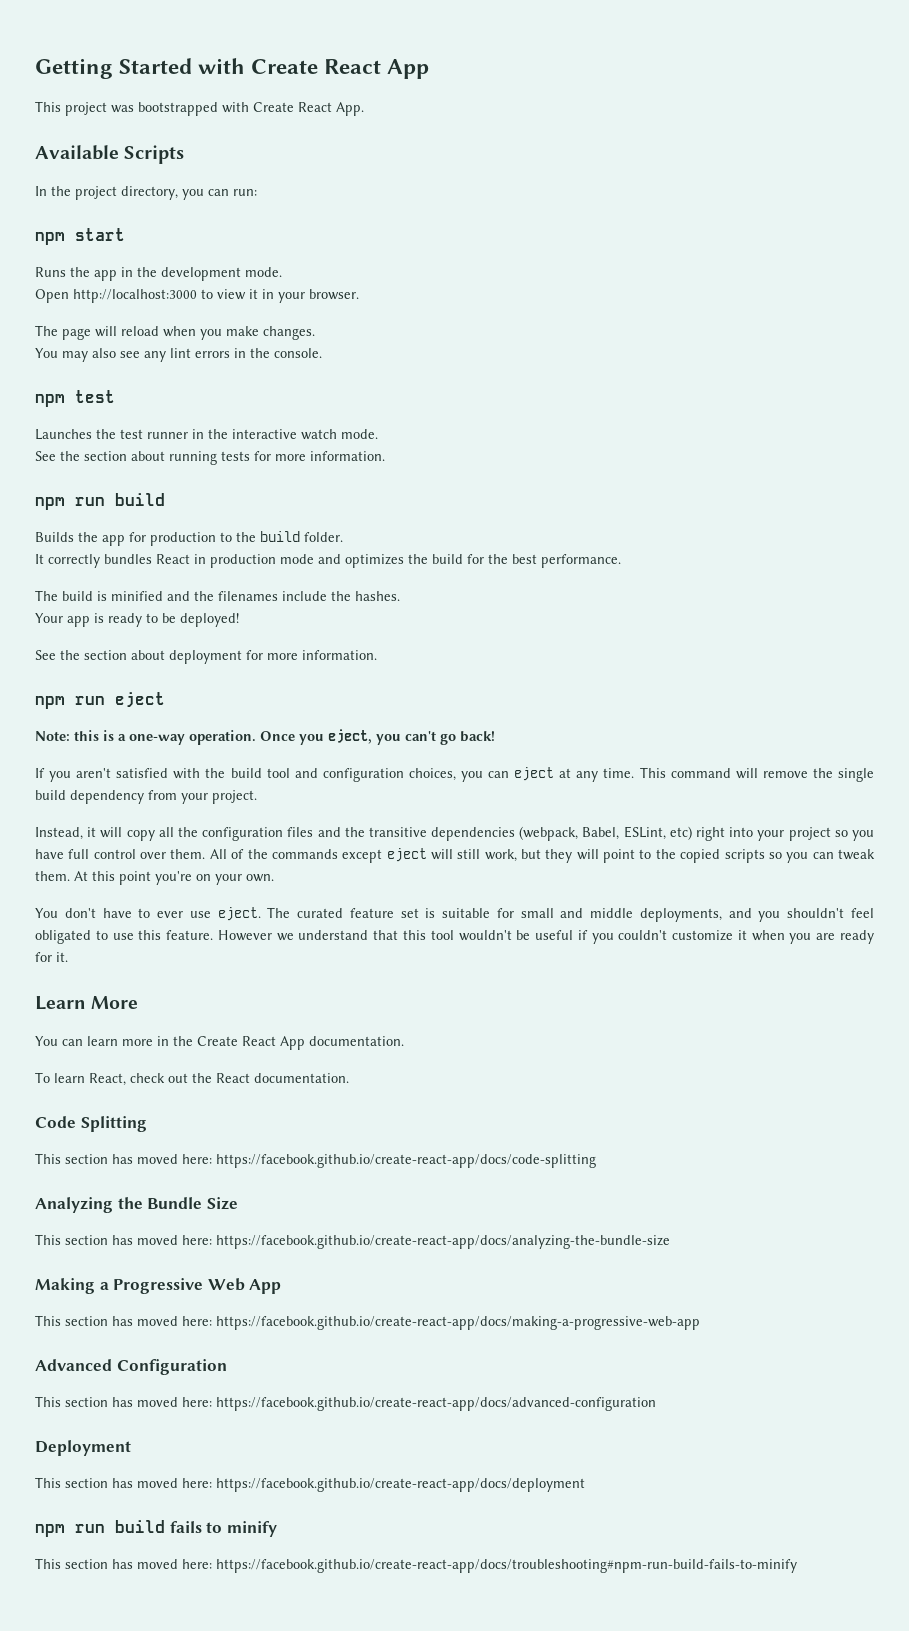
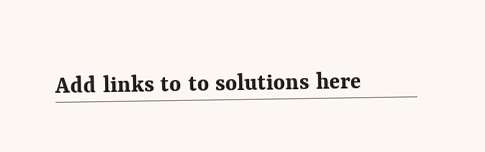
[35,58,430,79] [35,101,364,116] [35,145,185,164] [35,186,257,200] [35,228,125,245] [35,267,282,281] [35,289,359,303] [35,325,315,340] [35,348,322,362] [35,390,115,407] [35,429,378,440] [35,451,385,465] [35,493,165,510] [35,531,343,546] [35,554,621,568] [35,590,400,601] [35,613,239,627] [35,650,377,664] [35,692,165,709] [35,729,495,745] [35,767,875,782] [35,790,257,804] [35,826,874,841] [35,848,876,863] [35,871,274,885] [35,907,875,922] [35,930,874,944] [35,952,68,962] [35,996,139,1010] [35,1036,404,1050] [35,1072,349,1086] [35,1116,147,1132] [35,1153,596,1168] [35,1197,238,1213] [35,1234,670,1249] [35,1278,282,1294] [35,1315,700,1330] [35,1359,227,1375] [35,1396,656,1411] [35,1440,131,1456] [35,1477,585,1492] [35,1520,277,1537] [35,1558,797,1573] Getting Started with Create React App // This project was bootstrapped with Create React App. // Available Scripts // In the project directory, you can run: // npm start // Runs the app in the development mode. // Open http://localhost:3000 to view it in your browser. // The page will reload when you make changes. // You may also see any lint errors in the console. // npm test // Launches the test runner in the interactive watch mode. // See the section about running tests for more information. // npm run build // Builds the app for production to the build folder. // It correctly bundles React in production mode and optimizes the build for the best performance. // The build is minified and the filenames include the hashes. // Your app is ready to be deployed! // See the section about deployment for more information. // npm run eject // Note: this is a one-way operation. Once you eject, you can't go back! // If you aren't satisfied with the build tool and configuration choices, you can eject at any time. This command will remove the single build dependency from your project. // Instead, it will copy all the configuration files and the transitive dependencies (webpack, Babel, ESLint, etc) right into your project so you have full control over them. All of the commands except eject will still work, but they will point to the copied scripts so you can tweak them. At this point you're on your own. // You don't have to ever use eject. The curated feature set is suitable for small and middle deployments, and you shouldn't feel obligated to use this feature. However we understand that this tool wouldn't be useful if you couldn't customize it when you are ready for it. // Learn More // You can learn more in the Create React App documentation. // To learn React, check out the React documentation. // Code Splitting // This section has moved here: https://facebook.github.io/create-react-app/docs/code-splitting // Analyzing the Bundle Size // This section has moved here: https://facebook.github.io/create-react-app/docs/analyzing-the-bundle-size // Making a Progressive Web App // This section has moved here: https://facebook.github.io/create-react-app/docs/making-a-progressive-web-app // Advanced Configuration // This section has moved here: https://facebook.github.io/create-react-app/docs/advanced-configuration // Deployment // This section has moved here: https://facebook.github.io/create-react-app/docs/deployment // npm run build fails to minify // This section has moved here: https://facebook.github.io/create-react-app/docs/troubleshooting#npm-run-build-fails-to-minify -> [53,71,363,93] Add links to to solutions here

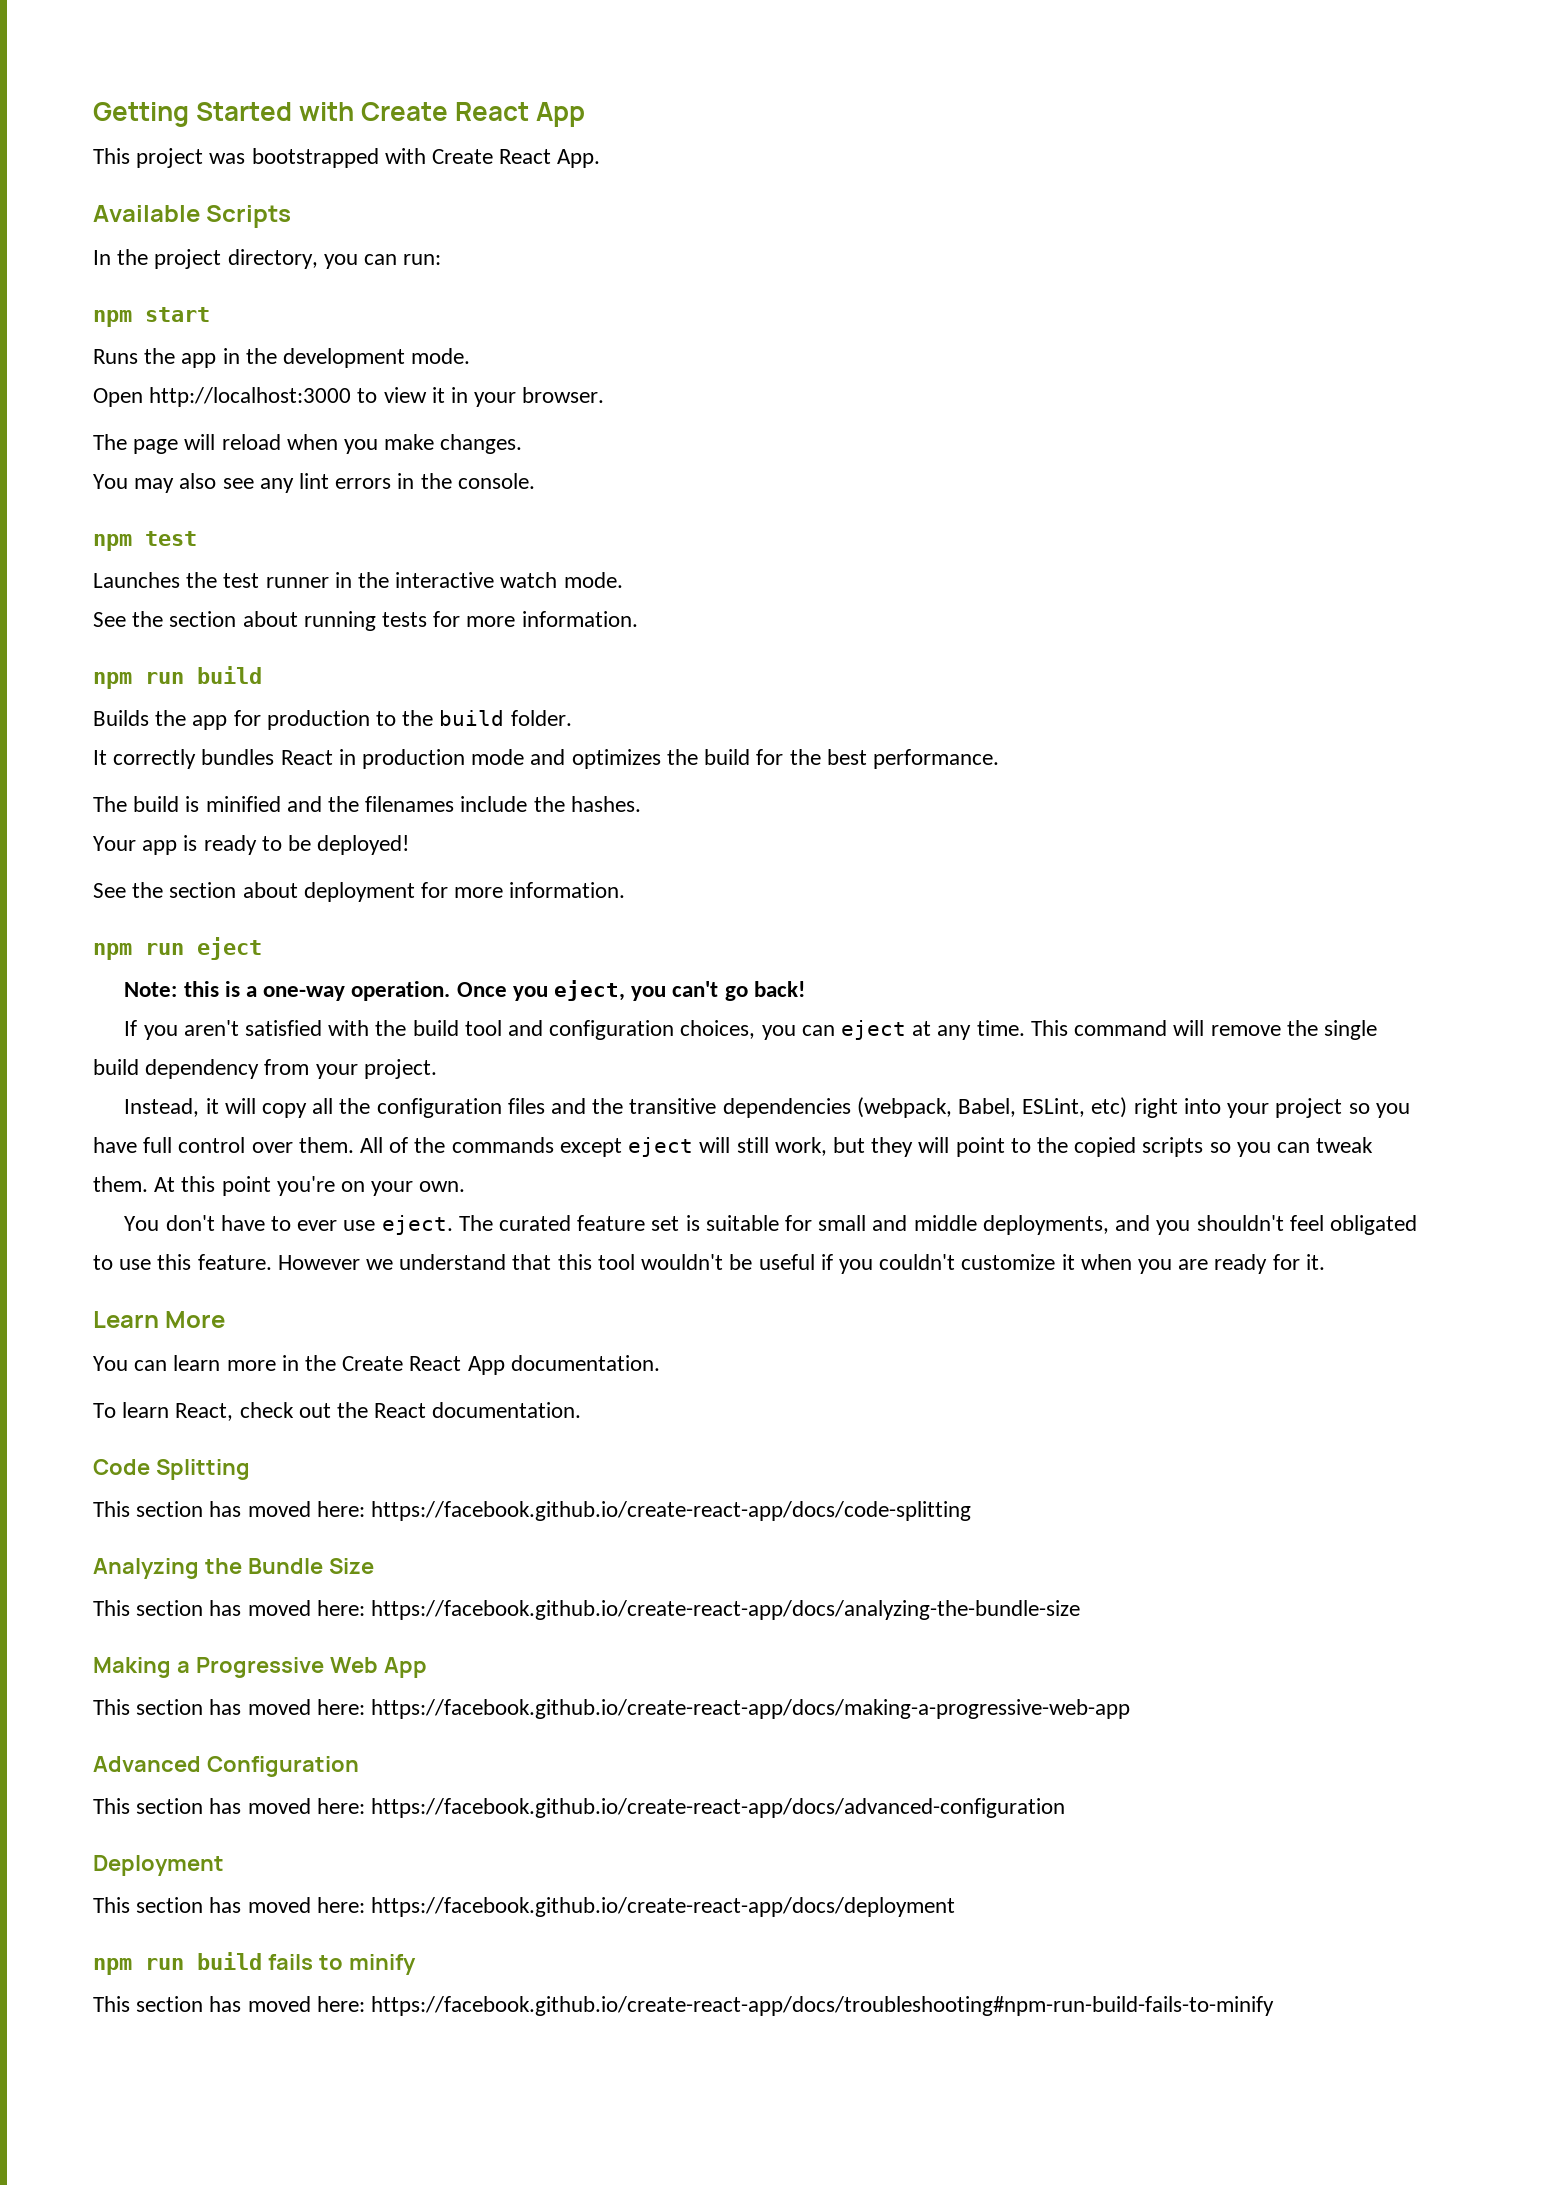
[53,71,363,93] Add links to to solutions here -> [93,102,586,127] [93,148,601,168] [93,205,292,228] [93,249,442,269] [93,307,210,327] [93,348,471,368] [93,387,605,407] [93,434,523,454] [93,473,535,493] [93,531,197,551] [93,572,623,588] [93,611,638,631] [93,666,262,689] [93,710,572,730] [93,749,999,769] [93,796,641,812] [93,835,410,855] [93,882,626,902] [93,937,262,960] [124,980,805,1001] [124,1020,1377,1040] [93,1059,437,1079] [124,1097,1410,1118] [93,1137,1374,1157] [93,1176,466,1196] [124,1215,1417,1235] [93,1254,1325,1274] [93,1311,226,1328] [93,1355,660,1375] [93,1402,582,1421] [93,1459,250,1480] [93,1501,972,1521] [93,1558,374,1579] [93,1600,1081,1620] [93,1657,427,1678] [93,1699,1131,1719] [93,1756,359,1777] [93,1798,1066,1818] [93,1855,224,1876] [93,1897,956,1917] [93,1952,416,1975] [93,1996,1275,2016] Getting Started with Create React App // This project was bootstrapped with Create React App. // Available Scripts // In the project directory, you can run: // npm start // Runs the app in the development mode. // Open http://localhost:3000 to view it in your browser. // The page will reload when you make changes. // You may also see any lint errors in the console. // npm test // Launches the test runner in the interactive watch mode. // See the section about running tests for more information. // npm run build // Builds the app for production to the build folder. // It correctly bundles React in production mode and optimizes the build for the best performance. // The build is minified and the filenames include the hashes. // Your app is ready to be deployed! // See the section about deployment for more information. // npm run eject // Note: this is a one-way operation. Once you eject, you can't go back! // If you aren't satisfied with the build tool and configuration choices, you can eject at any time. This command will remove the single build dependency from your project. // Instead, it will copy all the configuration files and the transitive dependencies (webpack, Babel, ESLint, etc) right into your project so you have full control over them. All of the commands except eject will still work, but they will point to the copied scripts so you can tweak them. At this point you're on your own. // You don't have to ever use eject. The curated feature set is suitable for small and middle deployments, and you shouldn't feel obligated to use this feature. However we understand that this tool wouldn't be useful if you couldn't customize it when you are ready for it. // Learn More // You can learn more in the Create React App documentation. // To learn React, check out the React documentation. // Code Splitting // This section has moved here: https://facebook.github.io/create-react-app/docs/code-splitting // Analyzing the Bundle Size // This section has moved here: https://facebook.github.io/create-react-app/docs/analyzing-the-bundle-size // Making a Progressive Web App // This section has moved here: https://facebook.github.io/create-react-app/docs/making-a-progressive-web-app // Advanced Configuration // This section has moved here: https://facebook.github.io/create-react-app/docs/advanced-configuration // Deployment // This section has moved here: https://facebook.github.io/create-react-app/docs/deployment // npm run build fails to minify // This section has moved here: https://facebook.github.io/create-react-app/docs/troubleshooting#npm-run-build-fails-to-minify

